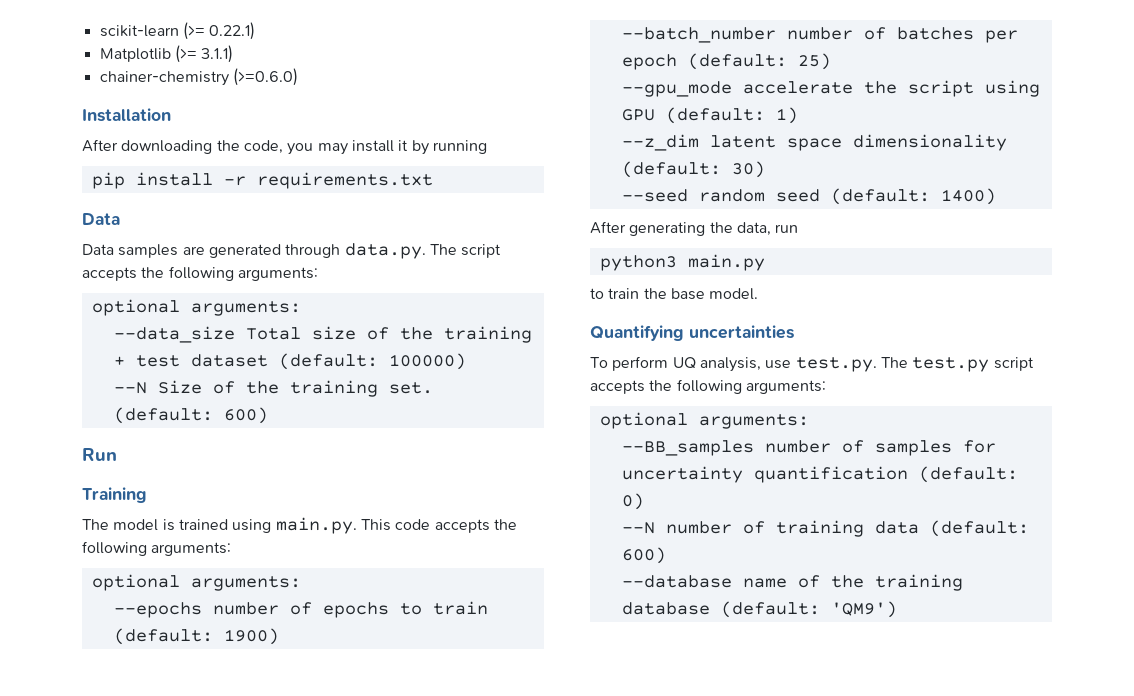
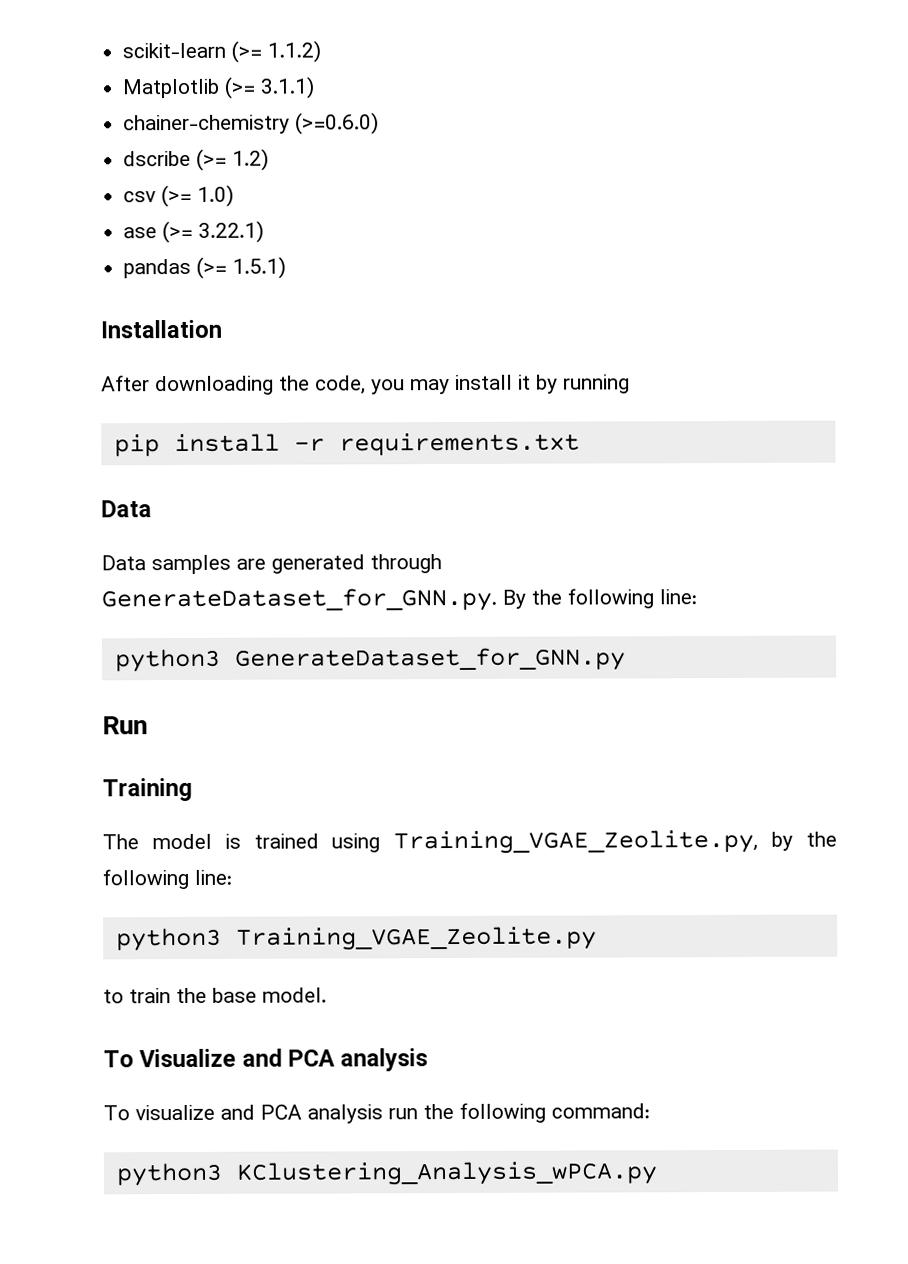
[209,22,256,40] 0.22.1) -> [267,40,322,63] 1.1.2)
(298, 77) none -> [123,148,270,171] [123,184,235,208] [123,220,265,244] [123,256,287,279] // dscribe (>= 1.2) // csv (>= 1.0) // ase (>= 3.22.1) // pandas (>= 1.5.1)
[344,243,502,259] [82,266,318,281] [91,299,301,316] [113,326,532,343] [113,353,466,370] [113,380,433,397] [113,407,268,424] data.py. The script accepts the following arguments: // optional arguments: // --data_size Total size of the training + test dataset (default: 100000) // --N Size of the training set. (default: 600) -> [101,587,697,613] [114,647,626,673] GenerateDataset_for_GNN.py. By the following line: // python3 GenerateDataset_for_GNN.py
[275,517,517,534] [82,541,232,556] [91,574,301,591] [113,601,488,618] [113,628,279,645] [621,27,1018,43] [621,53,831,70] [621,80,1040,97] [621,107,798,124] [621,134,1007,151] [621,161,765,178] [621,188,996,205] [590,221,799,236] [599,254,765,271] main.py. This code accepts the following arguments: // optional arguments: // --epochs number of epochs to train (default: 1900) // --batch_number number of batches per epoch (default: 25) // --gpu_mode accelerate the script using GPU (default: 1) // --z_dim latent space dimensionality (default: 30) // --seed random seed (default: 1400) // After generating the data, run // python3 main.py -> [393,829,837,855] [102,868,232,890] [115,926,597,952] Training_VGAE_Zeolite.py, by the following line: // python3 Training_VGAE_Zeolite.py
[590,325,794,341] [590,356,1034,372] [590,379,826,394] [599,412,809,429] [621,440,996,456] [621,466,1018,483] [621,493,644,510] [621,520,1029,537] [621,547,666,564] [621,574,963,591] [621,601,897,618] Quantifying uncertainties // To perform UQ analysis, use test.py. The test.py script accepts the following arguments: // optional arguments: // --BB_samples number of samples for uncertainty quantification (default: 0) // --N number of training data (default: 600) // --database name of the training database (default: 'QM9') -> [103,1048,429,1072] [103,1102,650,1124] [115,1161,658,1187] To Visualize and PCA analysis // To visualize and PCA analysis run the following command: // python3 KClustering_Analysis_wPCA.py

